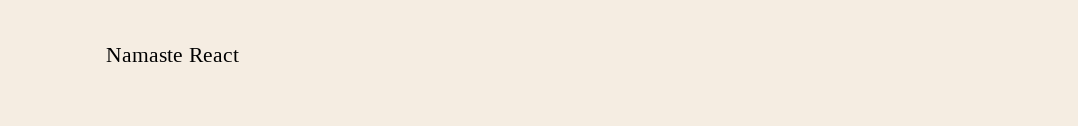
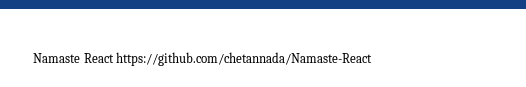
(239, 55) none -> [116,52,373,66] https://github.com/chetannada/Namaste-React

